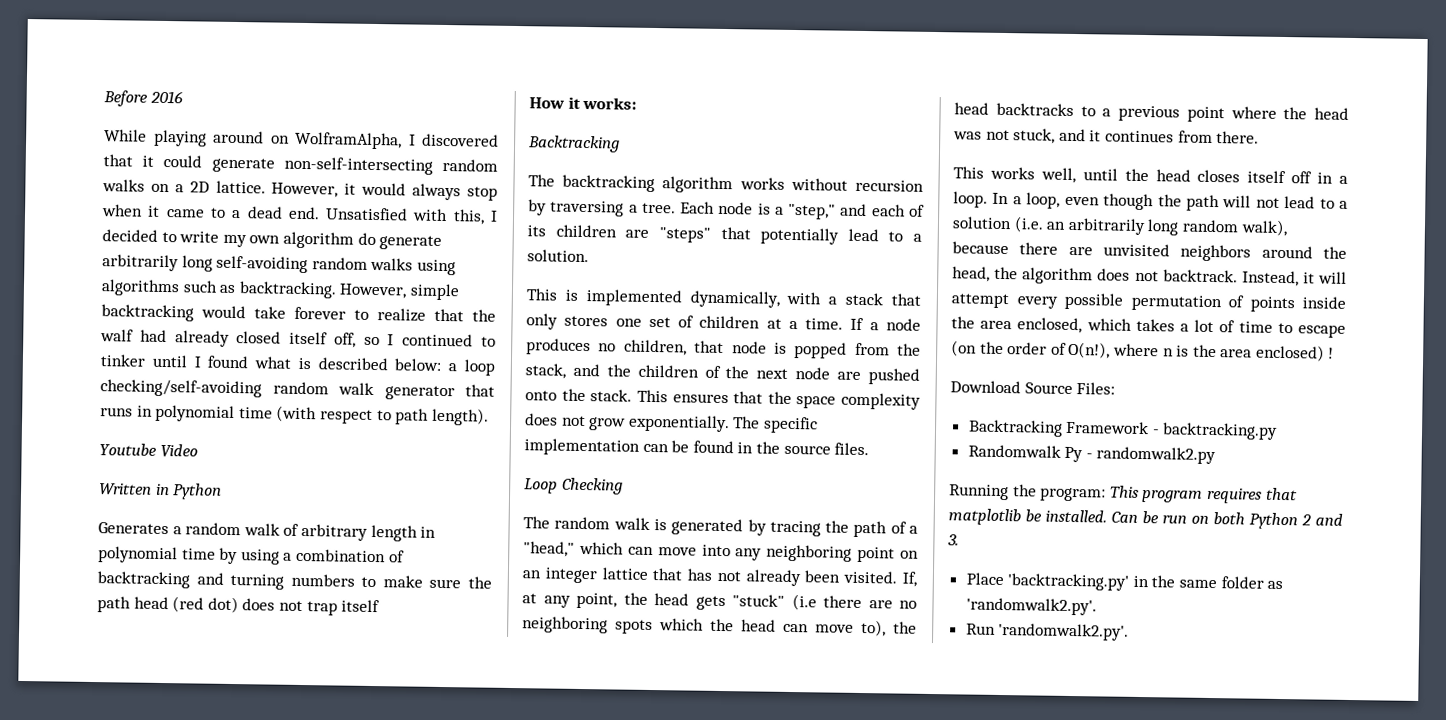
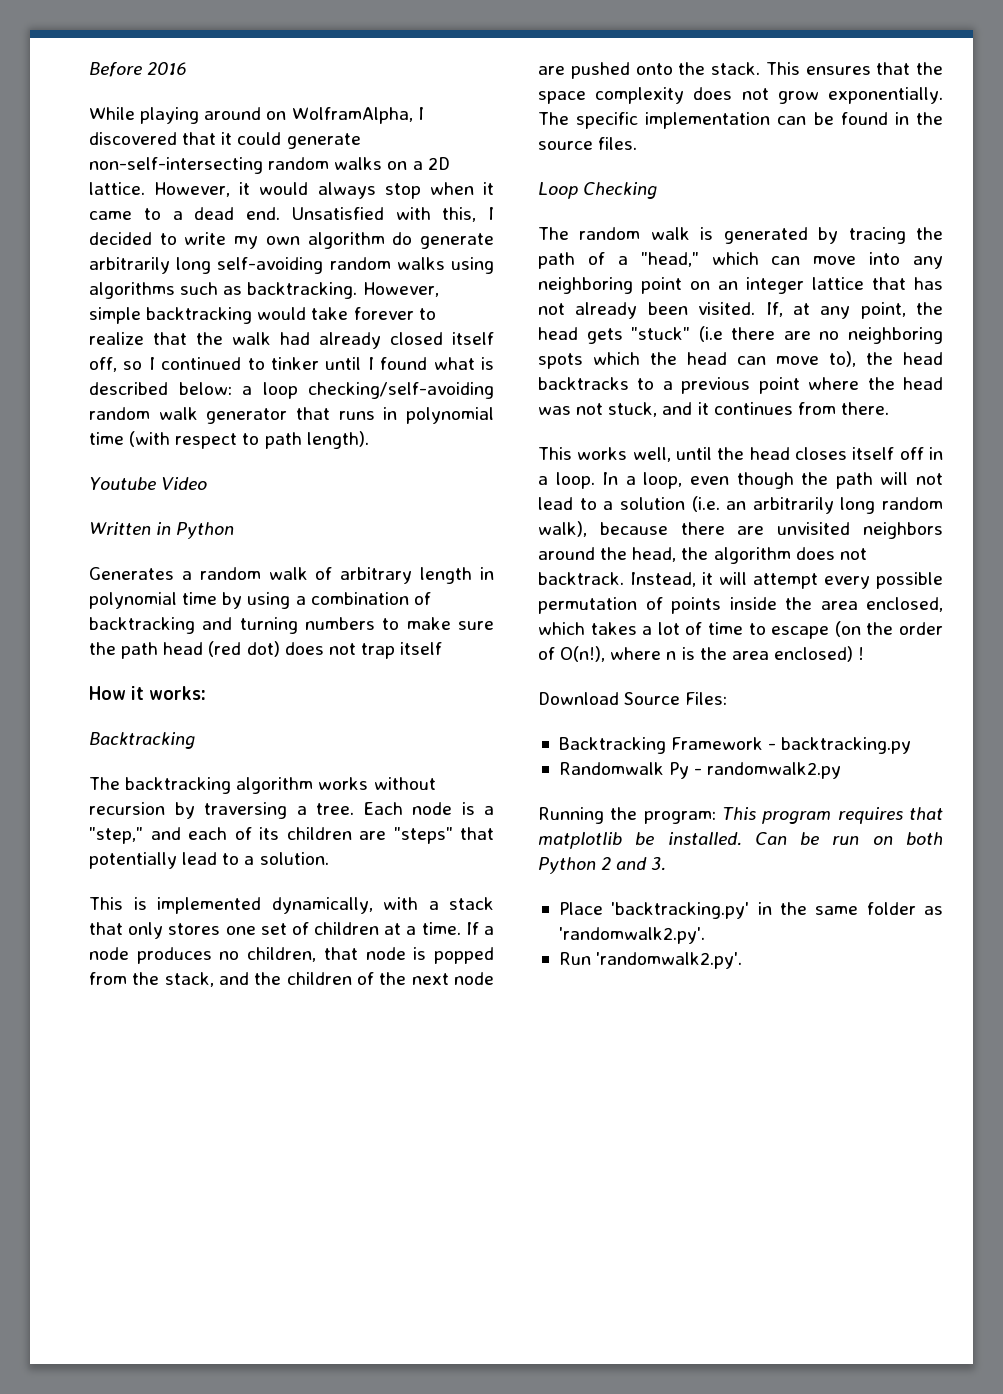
[100,329,134,342] walf -> [232,332,271,345] walk

